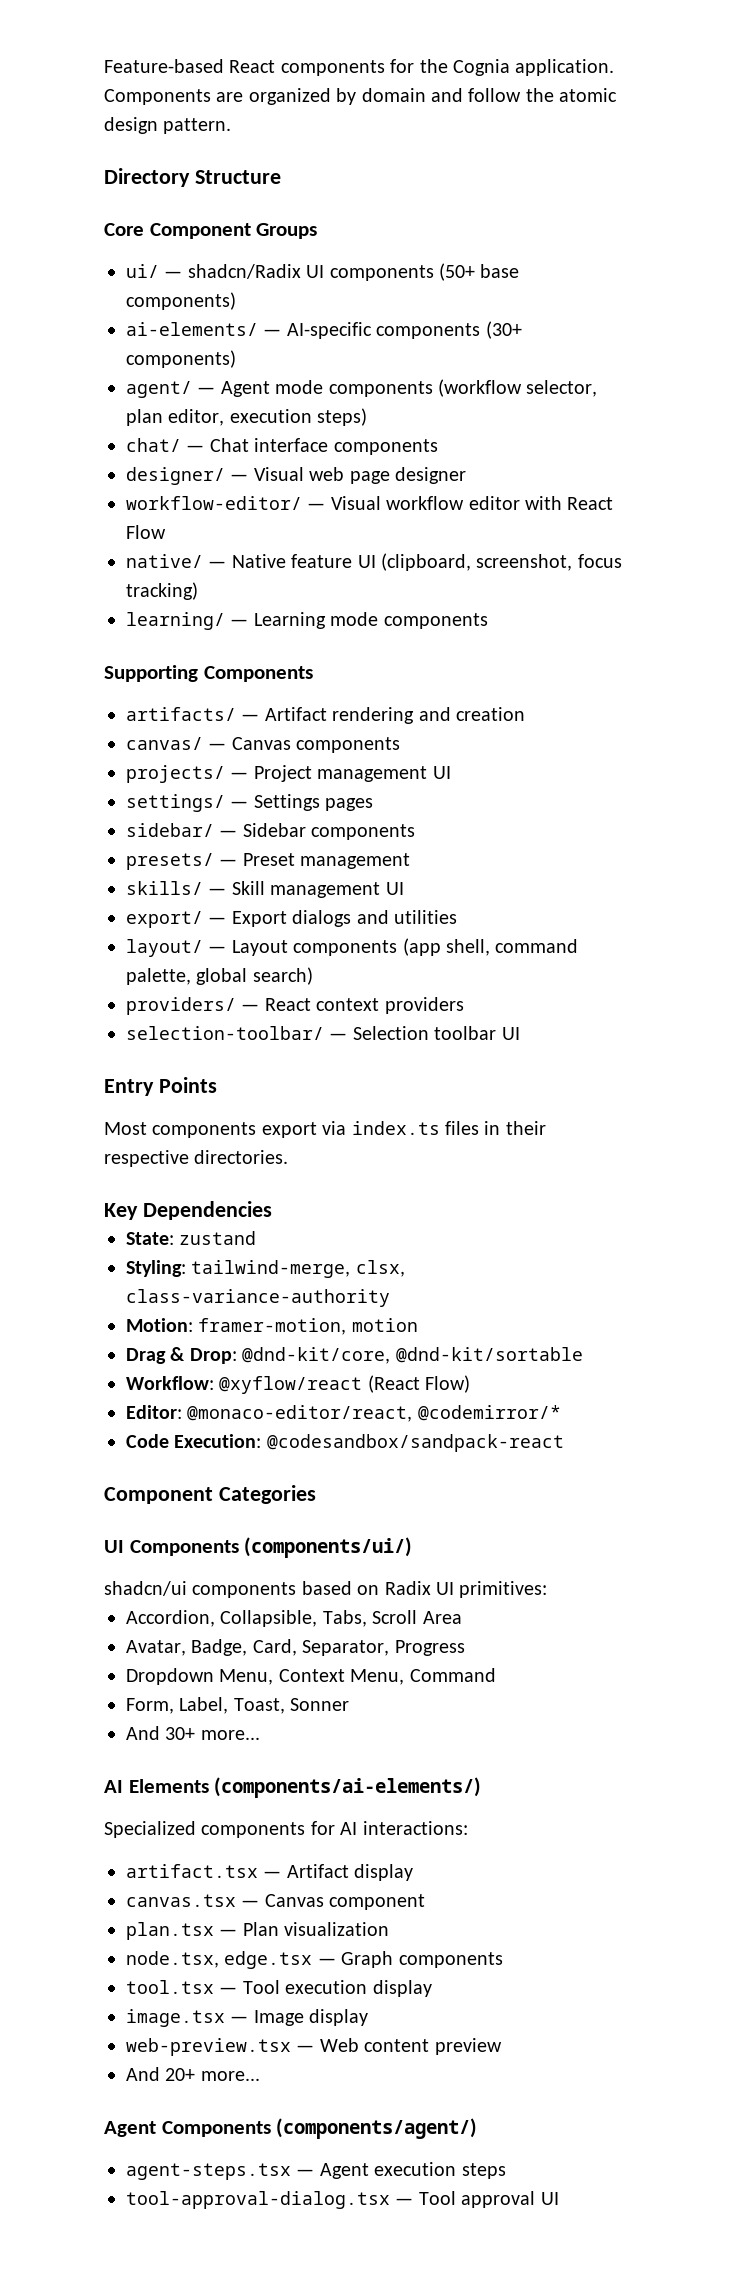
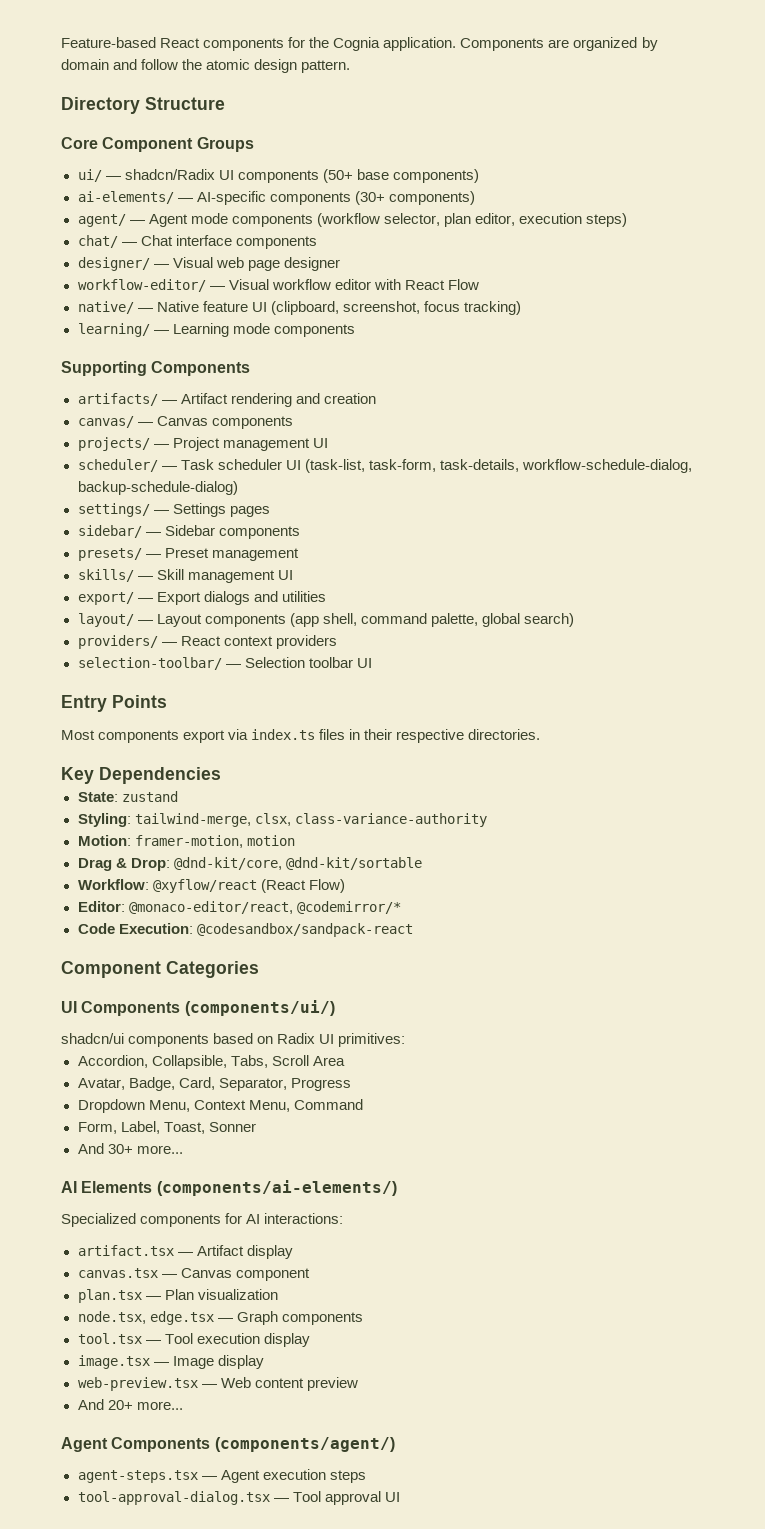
(451, 772) none -> [77,459,692,473] [77,481,238,495] // scheduler/ — Task scheduler UI (task-list, task-form, task-details, workflow-schedule-dialog, backup-schedule-dialog)

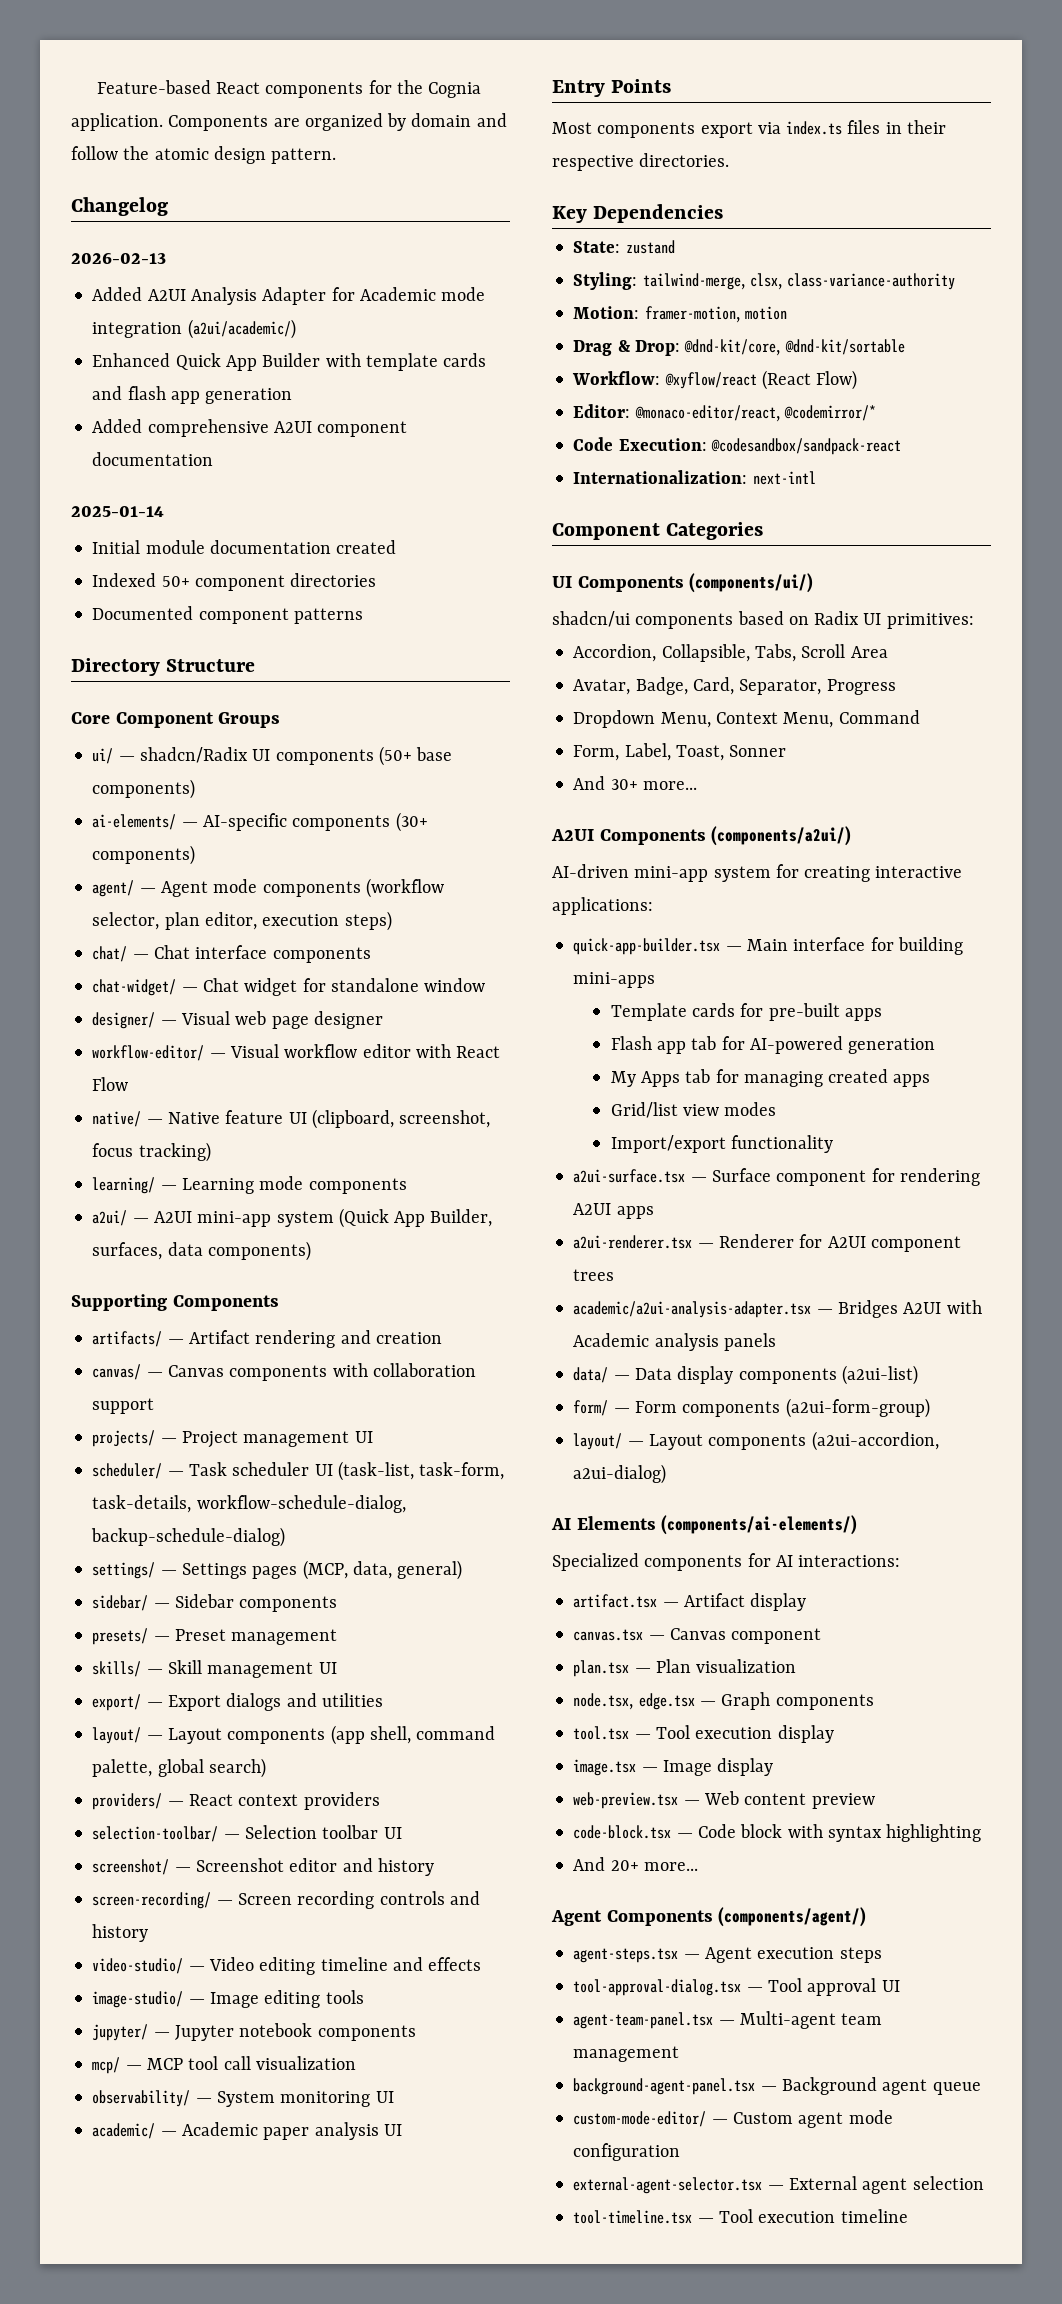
(351, 66) none -> [71,197,168,216] [71,253,166,264] [92,287,486,305] [92,319,296,339] [92,353,487,371] [92,386,293,404] [92,419,408,437] [92,452,214,466] [71,506,164,517] [92,540,397,554] [92,573,377,591] [92,606,363,624] // Changelog // 2026-02-13 // Added A2UI Analysis Adapter for Academic mode integration (a2ui/academic/) // Enhanced Quick App Builder with template cards and flash app generation // Added comprehensive A2UI component documentation // 2025-01-14 // Initial module documentation created // Indexed 50+ component directories // Documented component patterns
(317, 242) none -> [92,978,486,996] // chat-widget/ — Chat widget for standalone window
(355, 330) none -> [92,1208,493,1228] [92,1241,311,1261] // a2ui/ — A2UI mini-app system (Quick App Builder, surfaces, data components)
(293, 422) none -> [332,1363,476,1377] [92,1398,155,1414] with collaboration support
(270, 511) none -> [302,1560,463,1580] (MCP, data, general)
(372, 663) none -> [92,1858,434,1876] [92,1891,480,1909] [92,1924,149,1942] [92,1957,482,1975] [92,1990,364,2008] [92,2023,416,2041] [92,2056,356,2074] [92,2090,394,2107] [92,2122,402,2140] // screenshot/ — Screenshot editor and history // screen-recording/ — Screen recording controls and history // video-studio/ — Video editing timeline and effects // image-studio/ — Image editing tools // jupyter/ — Jupyter notebook components // mcp/ — MCP tool call visualization // observability/ — System monitoring UI // academic/ — Academic paper analysis UI
(413, 930) none -> [573,470,816,485] // Internationalization: next-intl
(183, 1149) none -> [551,826,852,846] [552,864,963,882] [552,897,653,915] [573,937,963,955] [573,972,656,988] [610,1003,882,1021] [610,1036,936,1054] [610,1069,931,1087] [610,1102,777,1118] [610,1135,834,1153] [573,1168,980,1186] [573,1203,654,1219] [573,1234,961,1252] [573,1269,615,1281] [573,1300,982,1318] [573,1333,776,1351] [573,1365,918,1385] [573,1398,930,1418] [573,1431,939,1451] [573,1464,667,1484] // A2UI Components (components/a2ui/) // AI-driven mini-app system for creating interactive applications: // quick-app-builder.tsx — Main interface for building mini-apps // Template cards for pre-built apps // Flash app tab for AI-powered generation // My Apps tab for managing created apps // Grid/list view modes // Import/export functionality // a2ui-surface.tsx — Surface component for rendering A2UI apps // a2ui-renderer.tsx — Renderer for A2UI component trees // academic/a2ui-analysis-adapter.tsx — Bridges A2UI with Academic analysis panels // data/ — Data display components (a2ui-list) // form/ — Form components (a2ui-form-group) // layout/ — Layout components (a2ui-accordion, a2ui-dialog)
(358, 1384) none -> [573,1824,982,1842] // code-block.tsx — Code block with syntax highlighting
(400, 1497) none -> [573,2011,883,2029] [573,2046,680,2062] [573,2077,981,2095] [573,2110,893,2128] [573,2143,681,2161] [573,2176,984,2194] [573,2209,908,2224] // agent-team-panel.tsx — Multi-agent team management // background-agent-panel.tsx — Background agent queue // custom-mode-editor/ — Custom agent mode configuration // external-agent-selector.tsx — External agent selection // tool-timeline.tsx — Tool execution timeline

